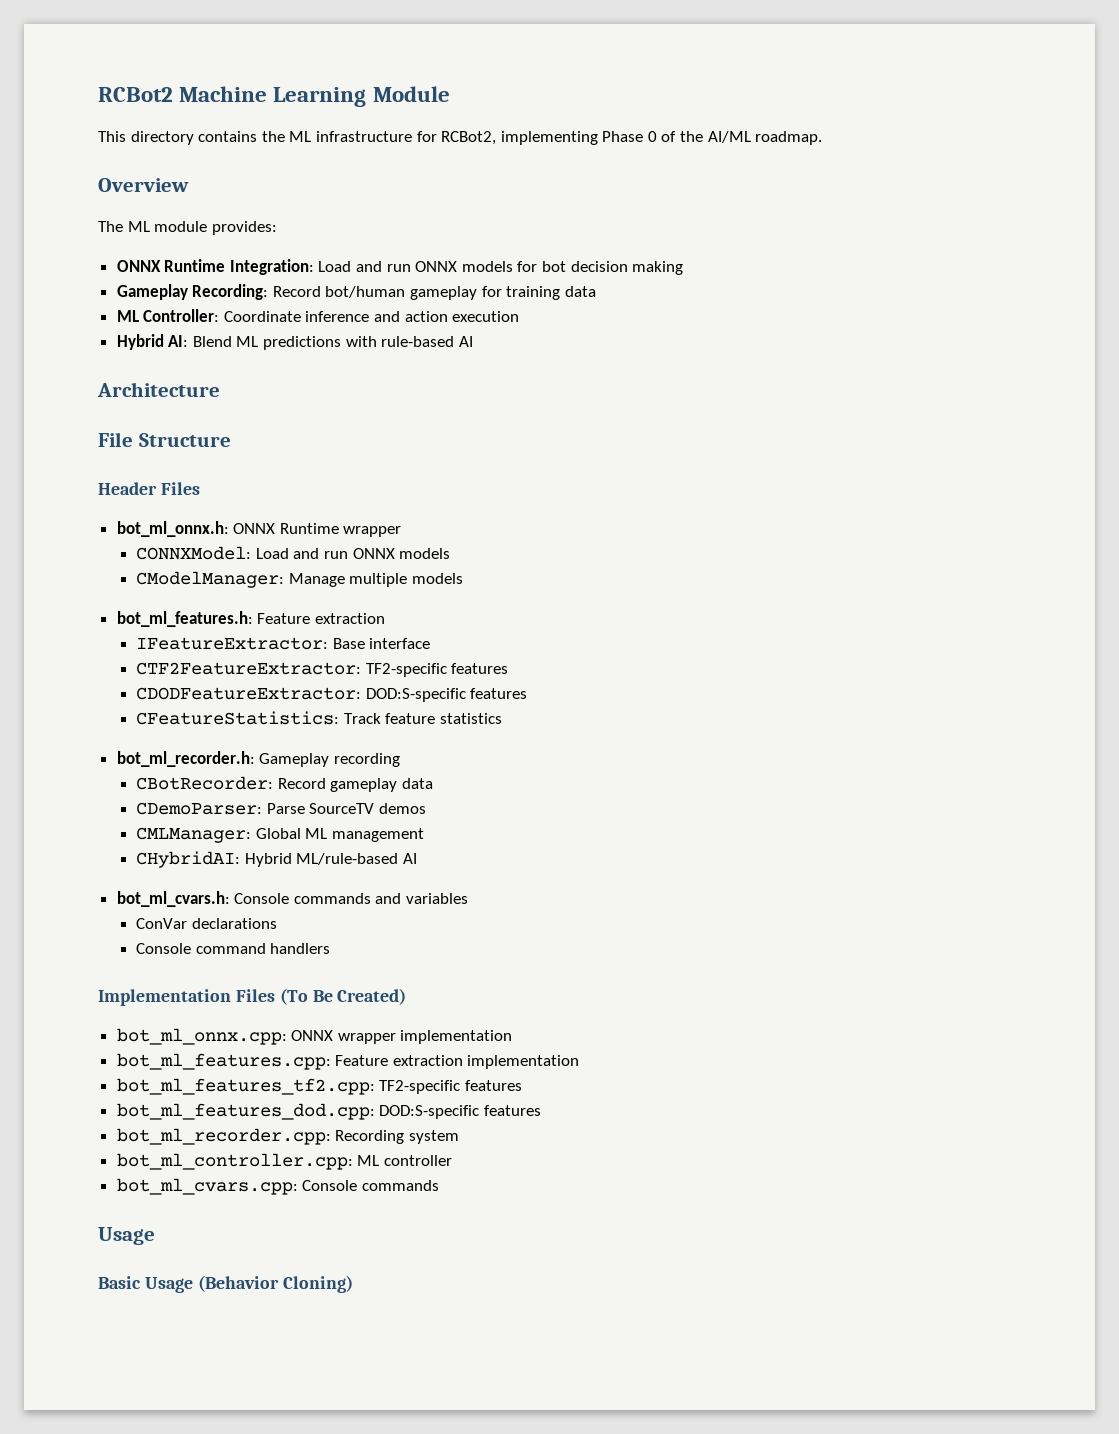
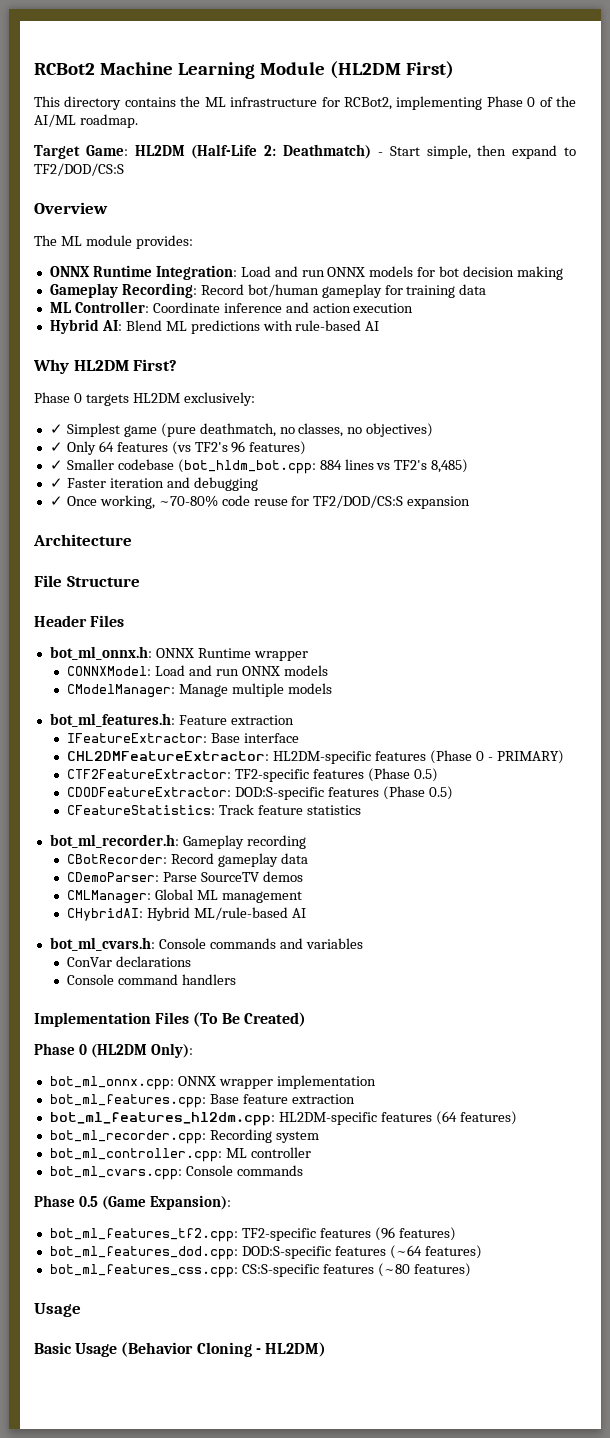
(450, 94) none -> [329,61,454,79] (HL2DM First)
(823, 138) none -> [34,144,576,159] [34,163,124,176] // Target Game: HL2DM (Half-Life 2: Deathmatch) - Start simple, then expand to TF2/DOD/CS:S
(473, 341) none -> [33,359,178,374] [34,392,255,406] [49,423,434,437] [49,441,307,455] [49,459,469,474] [49,477,258,491] [49,495,471,509] // Why HL2DM First? // Phase 0 targets HL2DM exclusively: // ✓ Simplest game (pure deathmatch, no classes, no objectives) // ✓ Only 64 features (vs TF2's 96 features) // ✓ Smaller codebase (bot_hldm_bot.cpp: 884 lines vs TF2's 8,485) // ✓ Faster iteration and debugging // ✓ Once working, ~70-80% code reuse for TF2/DOD/CS:S expansion
(431, 643) none -> [67,750,564,764] // CHL2DMFeatureExtractor: HL2DM-specific features (Phase 0 - PRIMARY)
(509, 668) none -> [368,768,439,782] (Phase 0.5)
(528, 693) none -> [383,786,454,800] (Phase 0.5)
(407, 996) none -> [34,1043,193,1058] // Phase 0 (HL2DM Only):
[335,1055,580,1069] [116,1078,522,1095] [116,1103,541,1120] Feature extraction implementation // bot_ml_features_tf2.cpp: TF2-specific features // bot_ml_features_dod.cpp: DOD:S-specific features -> [209,1094,355,1104] [49,1111,517,1126] Base feature extraction // bot_ml_features_hl2dm.cpp: HL2DM-specific features (64 features)
(439, 1185) none -> [34,1195,231,1210] [49,1227,456,1242] [49,1245,482,1260] [49,1263,471,1278] // Phase 0.5 (Game Expansion): // bot_ml_features_tf2.cpp: TF2-specific features (96 features) // bot_ml_features_dod.cpp: DOD:S-specific features (~64 features) // bot_ml_features_css.cpp: CS:S-specific features (~80 features)
[282,1275,353,1293] Cloning) -> [196,1342,326,1357] Cloning - HL2DM)

